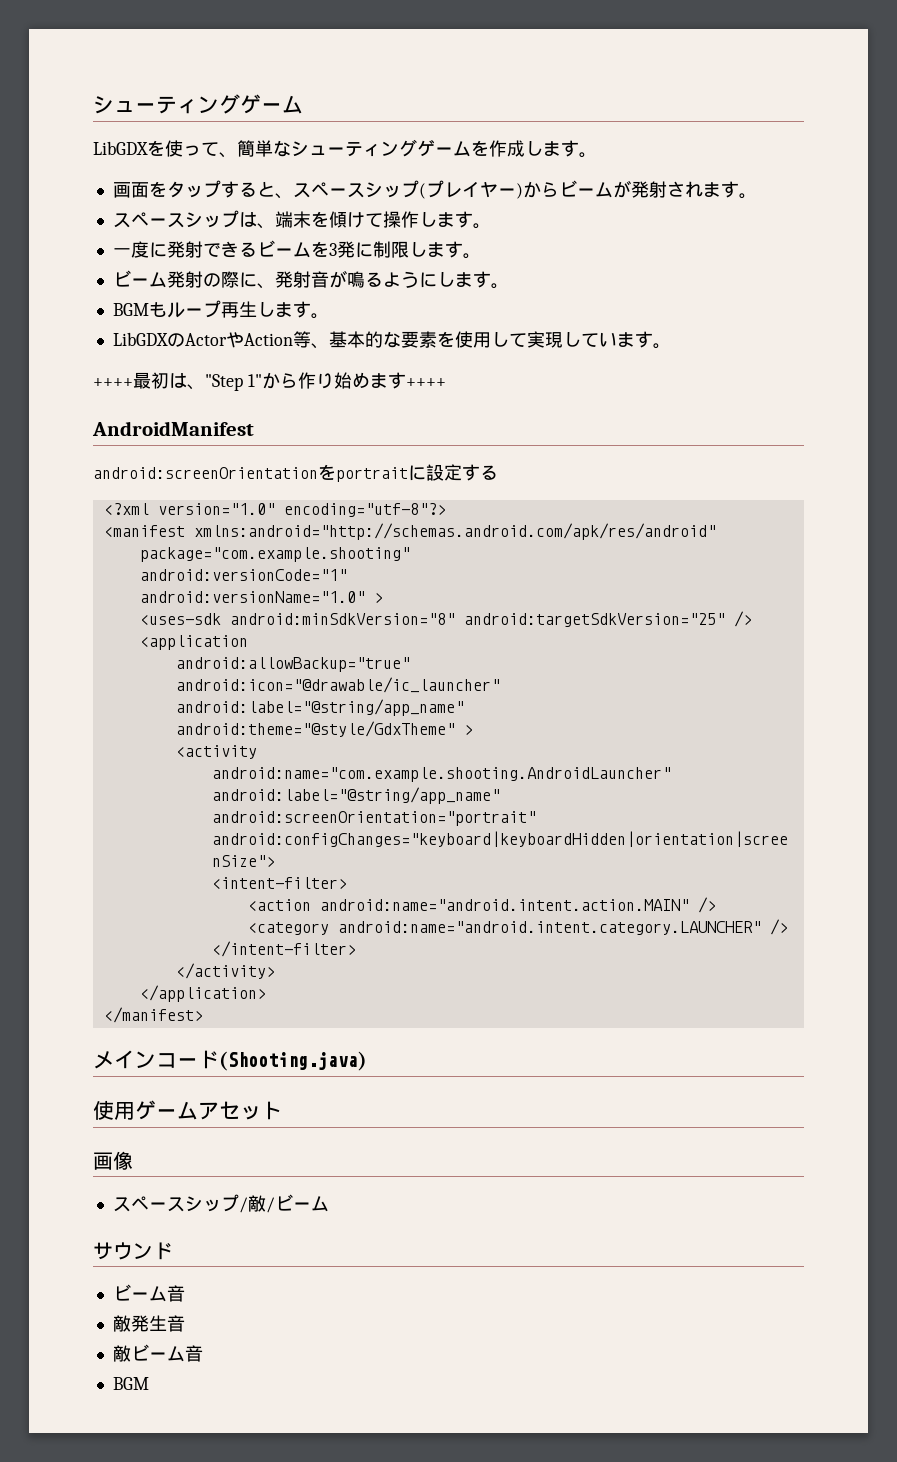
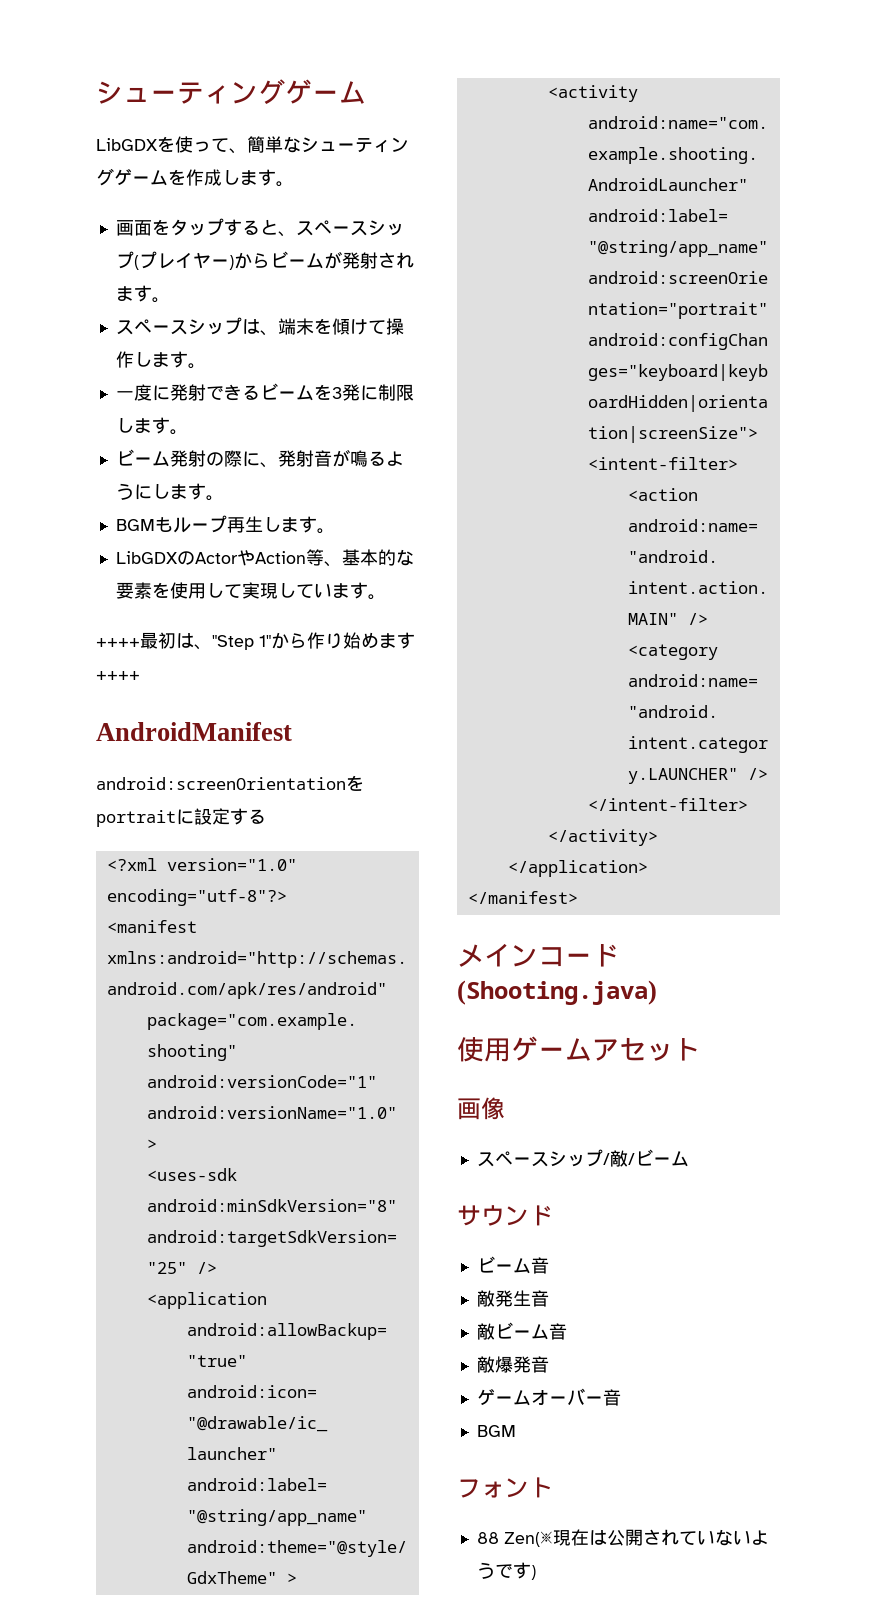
[112,1377,149,1390] BGM -> [476,1356,549,1373] [476,1388,621,1406] [476,1425,516,1437] [457,1477,553,1498] [476,1529,769,1547] [476,1562,536,1580] 敵爆発音 // ゲームオーバー音 // BGM // フォント // 88 Zen(※現在は公開されていないようです)

